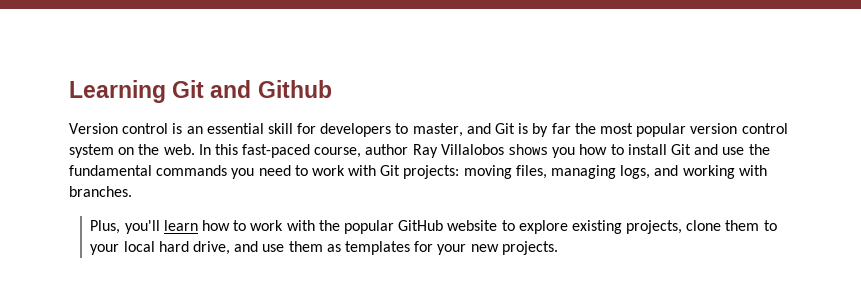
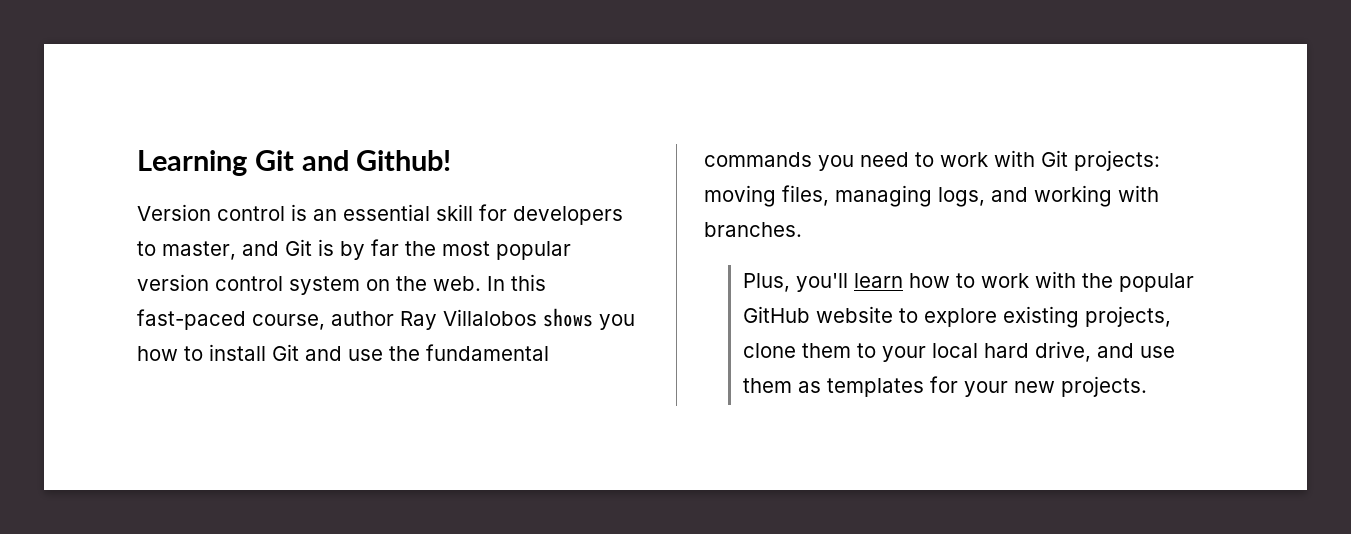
[257,80,332,98] Github -> [356,150,452,171] Github!

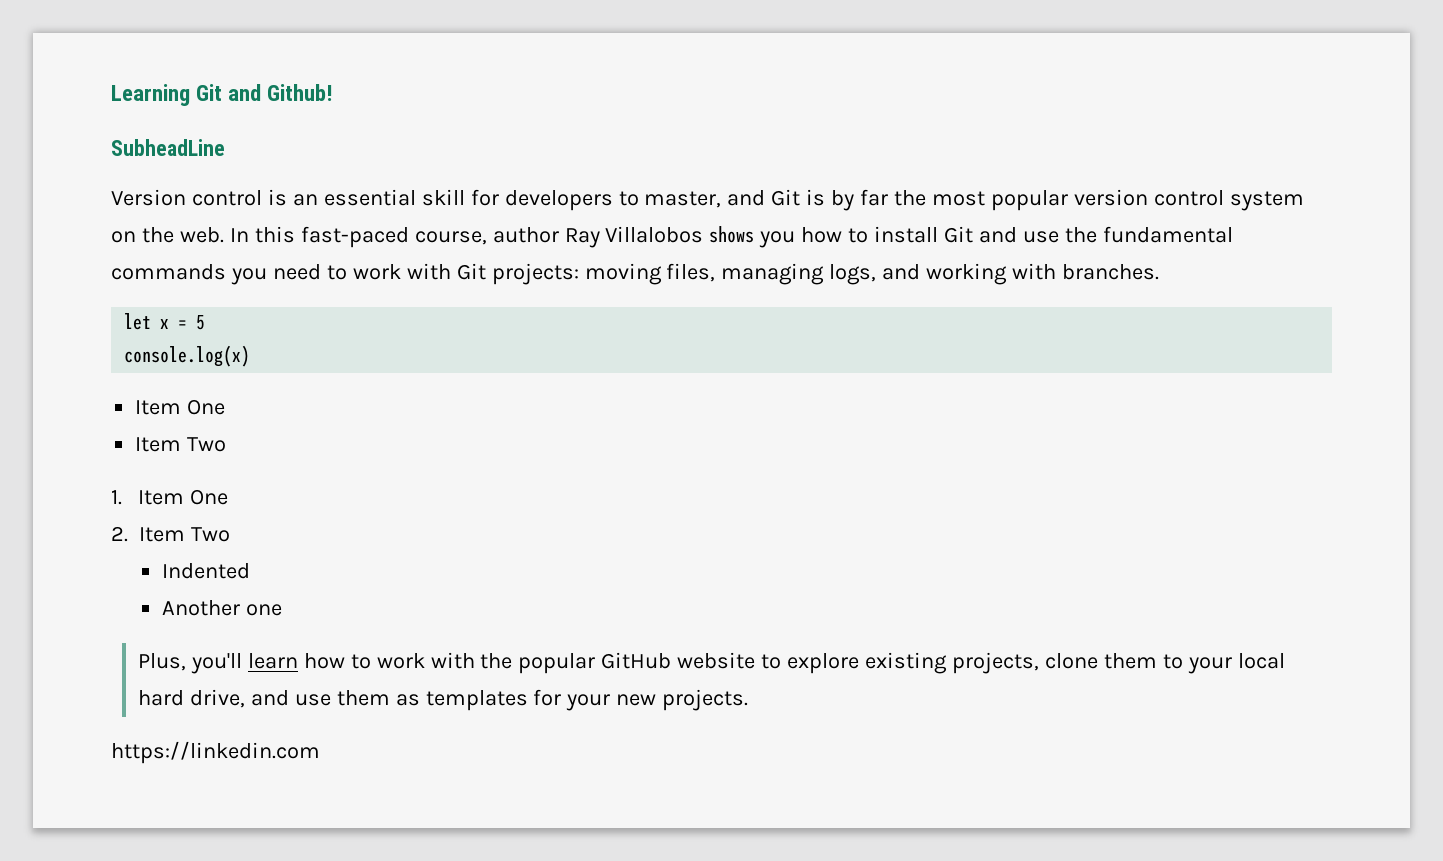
(452, 160) none -> [111,139,225,156] // SubheadLine
(802, 229) none -> [124,313,206,330] [124,345,251,367] [135,399,226,415] [135,437,227,452] [111,489,228,505] [111,526,230,542] [162,563,251,579] [162,600,282,616] // let x = 5 // console.log(x) // Item One // Item Two // 1. Item One // 2. Item Two // Indented // Another one
(1147, 386) none -> [111,741,320,764] // https://linkedin.com

